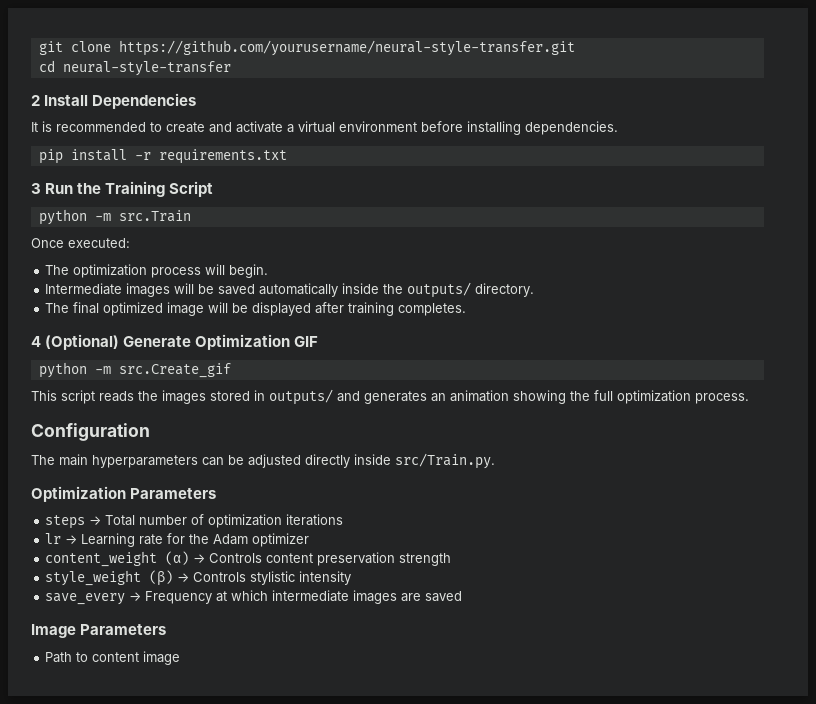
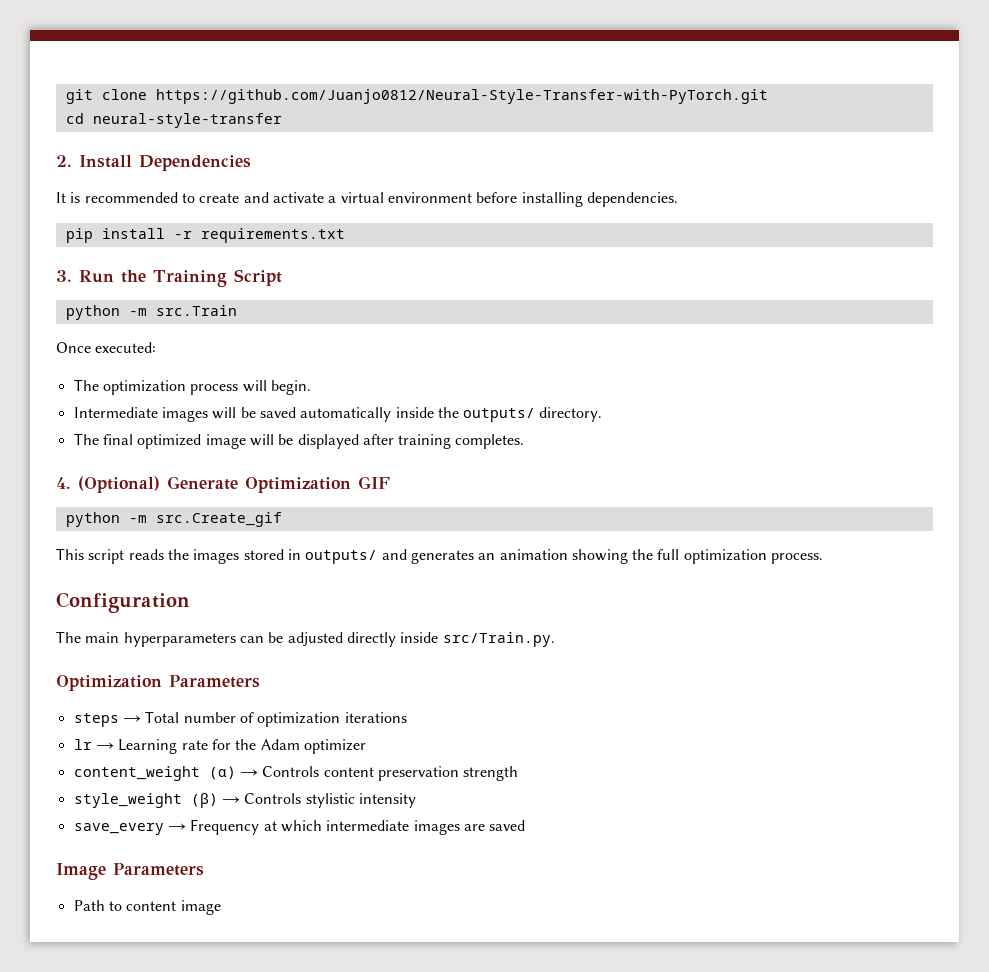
[118,40,575,56] https://github.com/yourusername/neural-style-transfer.git -> [155,89,768,104] https://github.com/Juanjo0812/Neural-Style-Transfer-with-PyTorch.git
[31,95,40,106] 2 -> [56,155,72,167] 2.
[31,183,41,194] 3 -> [56,270,72,282] 3.
[31,336,41,347] 4 -> [56,477,71,489] 4.

